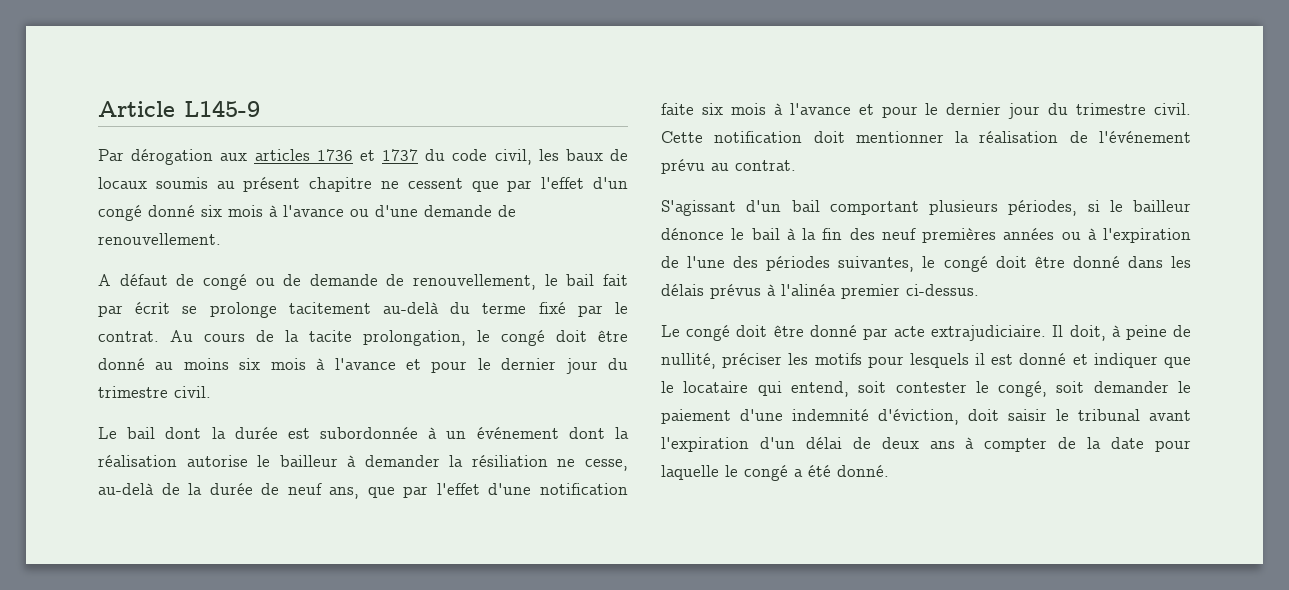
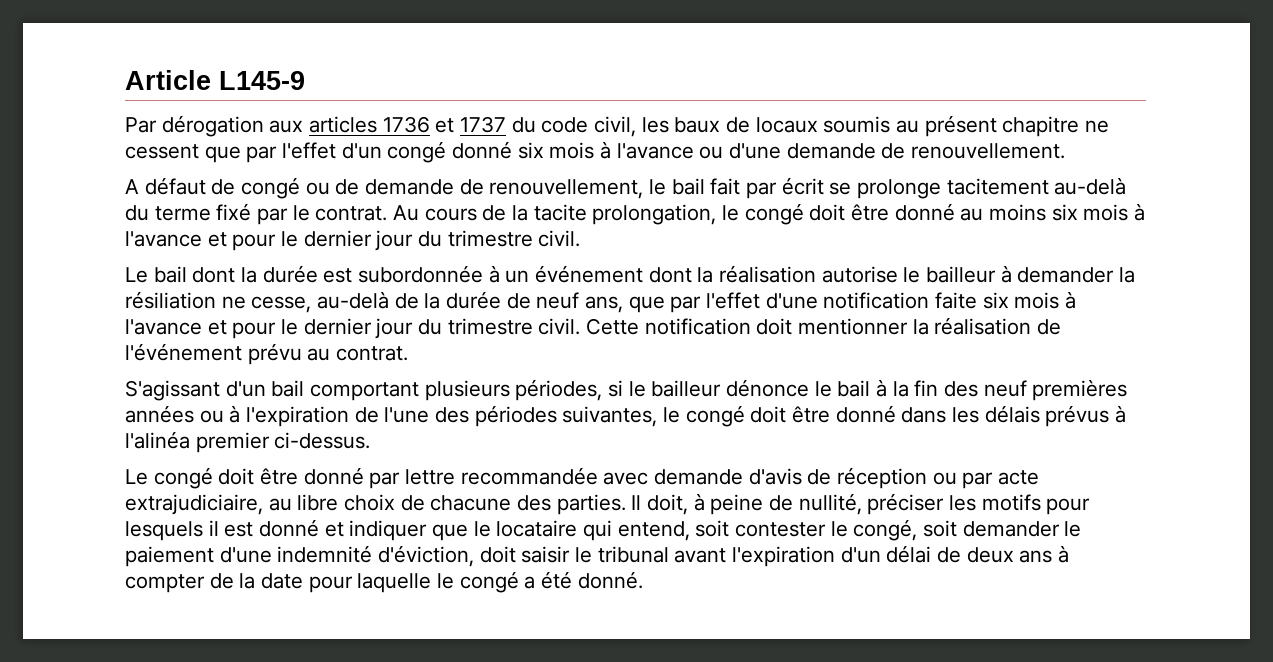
[894,325,1047,341] acte extrajudiciaire. -> [405,467,1040,489] [125,494,626,515] lettre recommandée avec demande d'avis de réception ou par acte extrajudiciaire, au libre choix de chacune des parties.

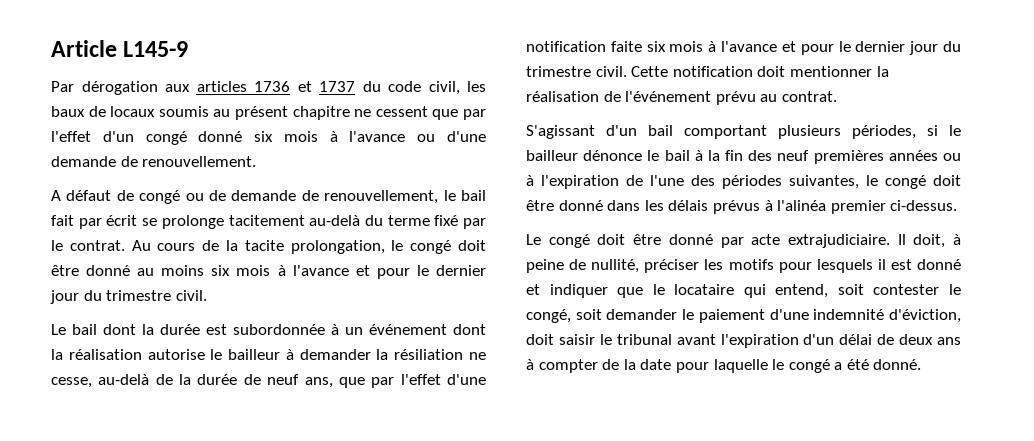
[405,467,1040,489] [125,494,626,515] lettre recommandée avec demande d'avis de réception ou par acte extrajudiciaire, au libre choix de chacune des parties. -> [751,234,890,248] acte extrajudiciaire.

